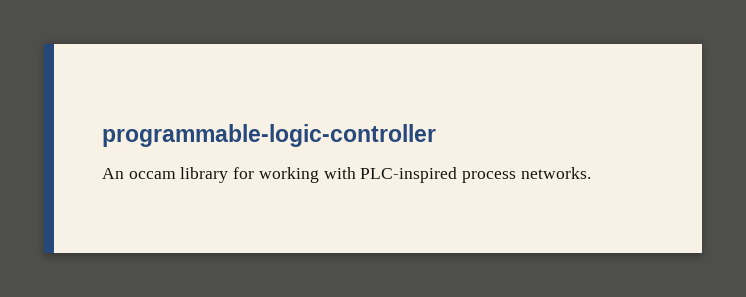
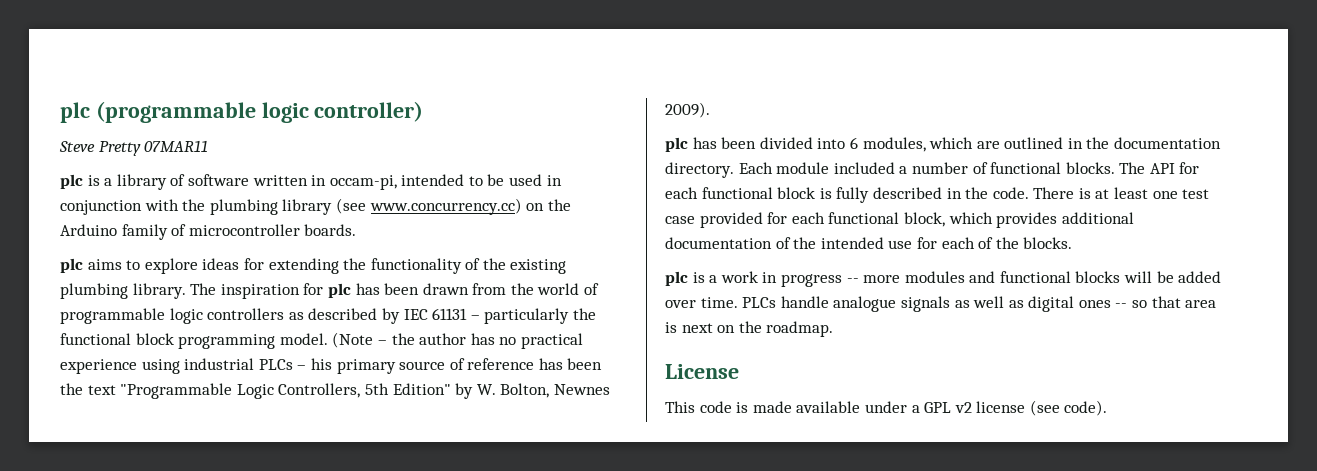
[102,124,436,147] [102,167,591,183] programmable-logic-controller // An occam library for working with PLC-inspired process networks. -> [60,101,424,123] [59,140,209,156] [60,174,562,190] [60,198,571,215] [60,224,357,240] [60,258,567,274] [60,283,600,299] [60,308,596,324] [60,332,583,349] [60,358,603,374] [60,383,610,399] [665,102,710,118] [665,137,1222,152] [665,162,1200,178] [665,187,1210,203] [665,212,1134,228] [665,237,1073,249] [665,271,1222,287] [665,296,1217,312] [665,321,834,337] [665,364,739,379] [665,400,1108,416] plc (programmable logic controller) // Steve Pretty 07MAR11 // plc is a library of software written in occam-pi, intended to be used in conjunction with the plumbing library (see www.concurrency.cc) on the Arduino family of microcontroller boards. // plc aims to explore ideas for extending the functionality of the existing plumbing library. The inspiration for plc has been drawn from the world of programmable logic controllers as described by IEC 61131 – particularly the functional block programming model. (Note – the author has no practical experience using industrial PLCs – his primary source of reference has been the text "Programmable Logic Controllers, 5th Edition" by W. Bolton, Newnes 2009). // plc has been divided into 6 modules, which are outlined in the documentation directory. Each module included a number of functional blocks. The API for each functional block is fully described in the code. There is at least one test case provided for each functional block, which provides additional documentation of the intended use for each of the blocks. // plc is a work in progress -- more modules and functional blocks will be added over time. PLCs handle analogue signals as well as digital ones -- so that area is next on the roadmap. // License // This code is made available under a GPL v2 license (see code).

